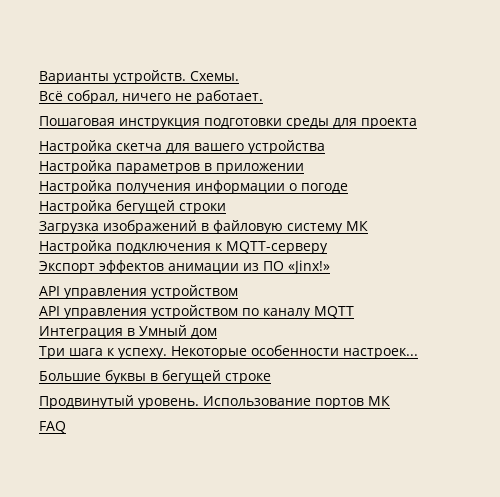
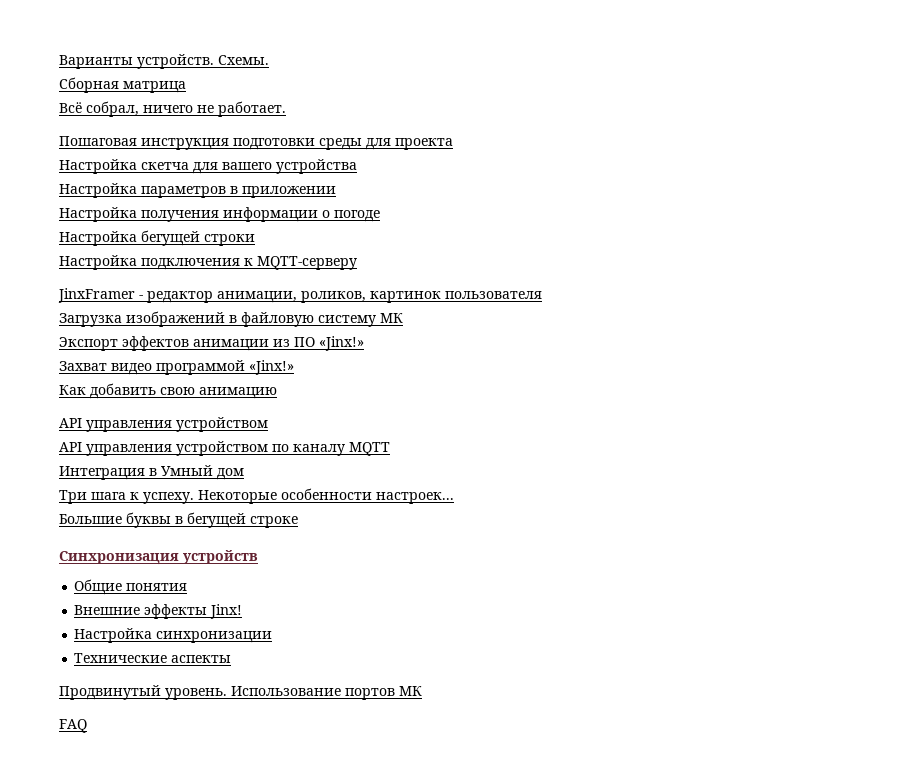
(239, 76) none -> [59,77,186,93] // Сборная матрица
(226, 208) none -> [59,255,357,270] [58,288,542,303] // Настройка подключения к MQTT-серверу // JinxFramer - редактор анимации, роликов, картинок пользователя
[39,240,328,254] // Настройка подключения к MQTT-серверу -> (403, 318) none
(330, 267) none -> [59,360,294,375] [59,383,277,399] // Захват видео программой «Jinx!» // Как добавить свою анимацию
(271, 378) none -> [59,550,258,565] [74,579,188,595] [74,604,243,619] [74,628,273,643] [74,653,232,663] // Синхронизация устройств // Общие понятия // Внешние эффекты Jinx! // Настройка синхронизации // Технические аспекты

